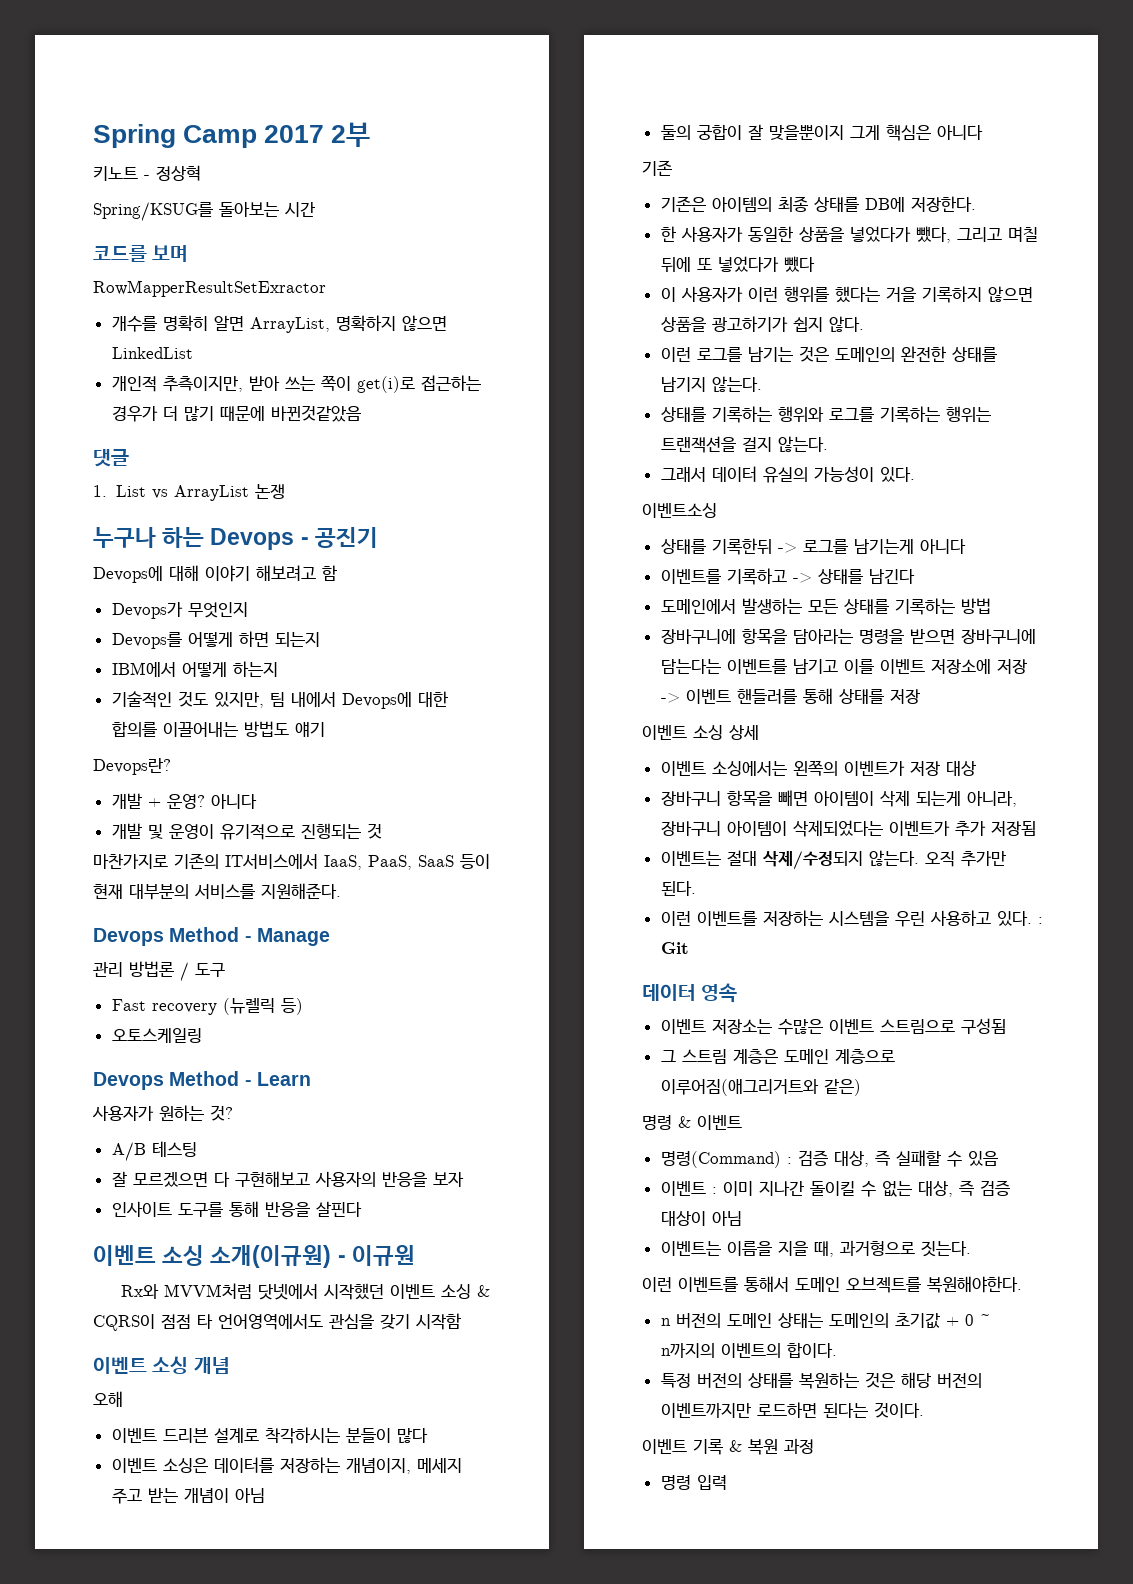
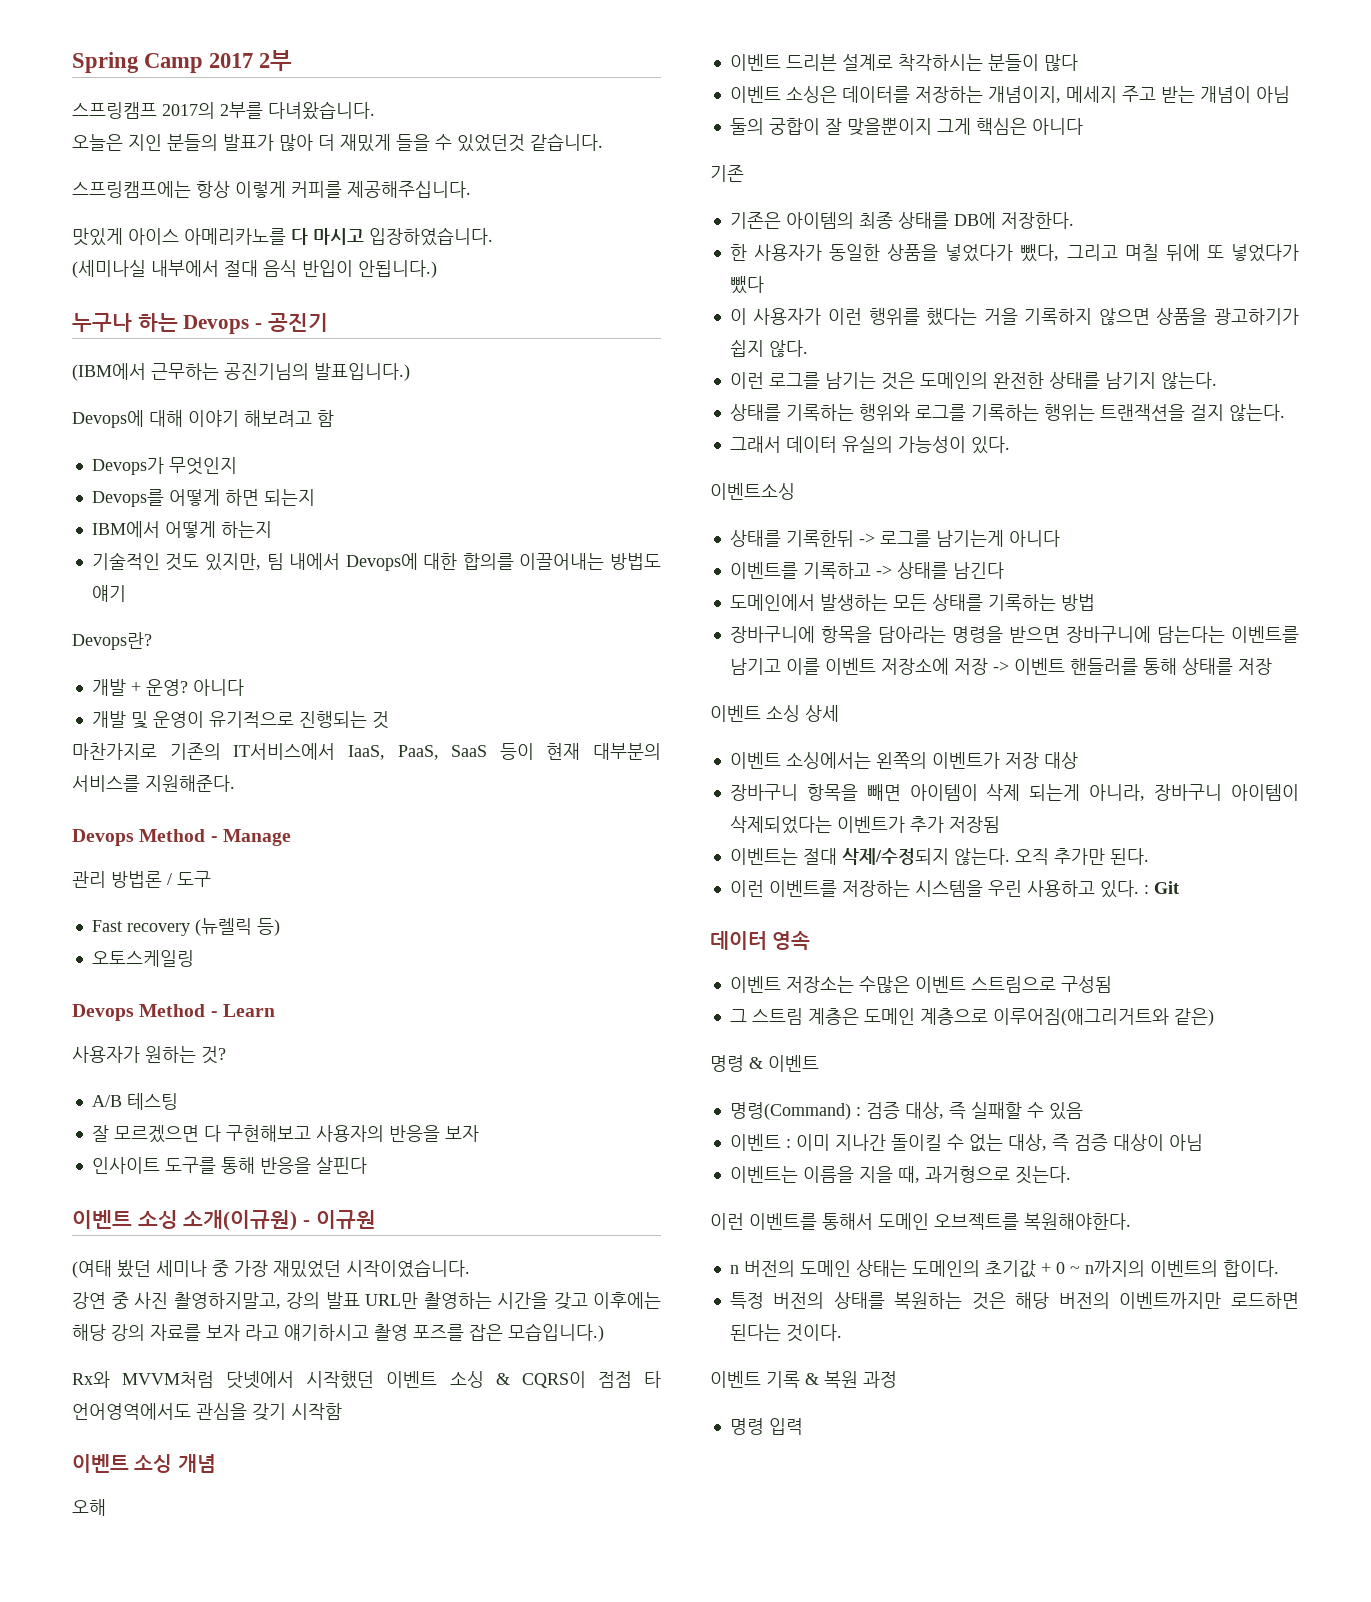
[93,165,201,181] [93,202,315,221] [93,245,189,262] [93,280,326,297] [111,315,447,333] [111,347,193,359] [111,375,481,393] [111,405,361,422] [93,449,129,467] [93,484,285,501] 키노트 - 정상혁 // Spring/KSUG를 돌아보는 시간 // 코드를 보며 // RowMapperResultSetExractor // 개수를 명확히 알면 ArrayList, 명확하지 않으면 LinkedList // 개인적 추측이지만, 받아 쓰는 쪽이 get(i)로 접근하는 경우가 더 많기 때문에 바뀐것같았음 // 댓글 // 1. List vs ArrayList 논쟁 -> [72,101,375,120] [72,133,603,152] [72,181,471,198] [72,227,493,246] [72,260,437,278] 스프링캠프 2017의 2부를 다녀왔습니다. // 오늘은 지인 분들의 발표가 많아 더 재밌게 들을 수 있었던것 같습니다. // 스프링캠프에는 항상 이렇게 커피를 제공해주십니다. // 맛있게 아이스 아메리카노를 다 마시고 입장하였습니다. // (세미나실 내부에서 절대 음식 반입이 안됩니다.)
(378, 537) none -> [72,363,410,381] // (IBM에서 근무하는 공진기님의 발표입니다.)
(415, 1255) none -> [72,1259,470,1278] [72,1292,661,1310] [72,1323,604,1342] // (여태 봤던 세미나 중 가장 재밌었던 시작이였습니다. // 강연 중 사진 촬영하지말고, 강의 발표 URL만 촬영하는 시간을 갖고 이후에는 해당 강의 자료를 보자 라고 얘기하시고 촬영 포즈를 잡은 모습입니다.)

